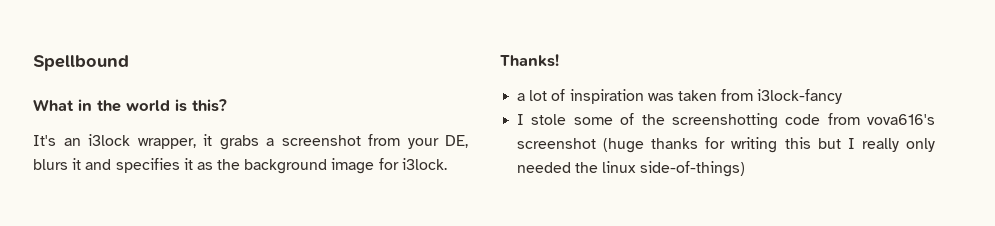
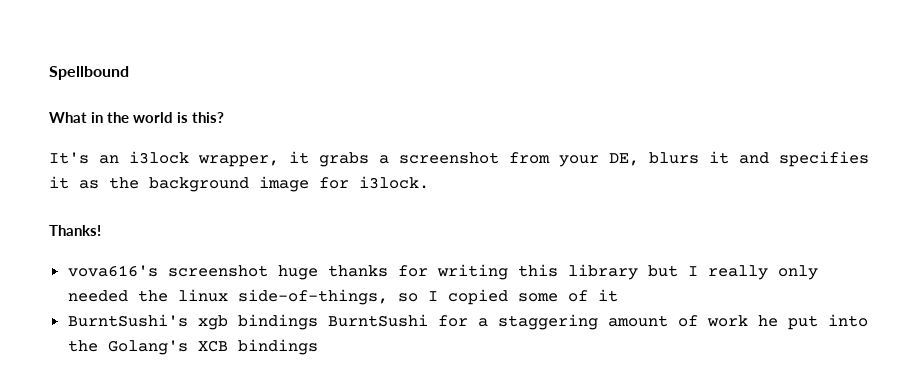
[517,89,843,104] [517,113,860,129] a lot of inspiration was taken from i3lock-fancy // I stole some of the screenshotting code from -> (101, 230) none
[603,138,645,153] (huge -> [277,265,318,280] huge
(811, 143) none -> [567,264,638,280] library
[639,161,745,177] side-of-things) -> [237,289,618,305] [67,314,868,330] [67,339,318,355] side-of-things, so I copied some of it // BurntSushi's xgb bindings BurntSushi for a staggering amount of work he put into the Golang's XCB bindings

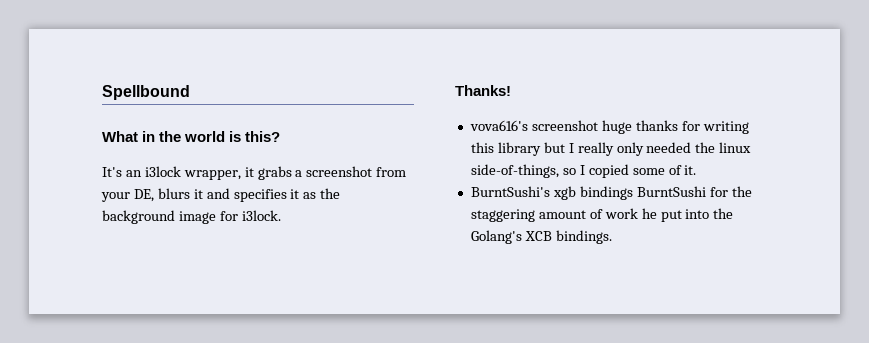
[597,289,618,302] it -> [684,165,697,175] it.
[477,318,488,327] a -> [731,186,752,197] the
[237,339,318,355] bindings -> [555,230,612,244] bindings.

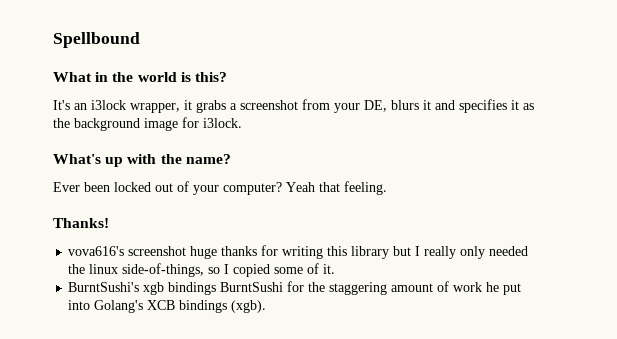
(281, 215) none -> [53,154,231,167] [53,181,387,195] // What's up with the name? // Ever been locked out of your computer? Yeah that feeling.
[713,208,734,219] the -> (91, 305) none
[555,230,612,244] bindings. -> [179,300,267,313] bindings (xgb).

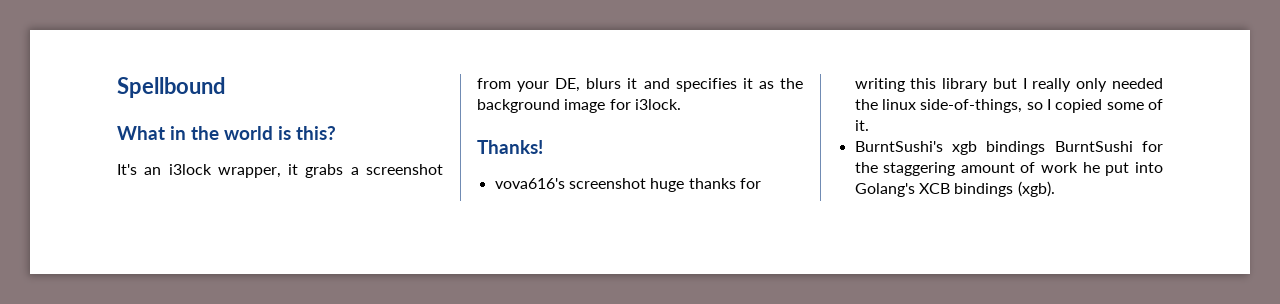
[53,154,231,167] [53,181,387,195] // What's up with the name? // Ever been locked out of your computer? Yeah that feeling. -> (681, 104) none

